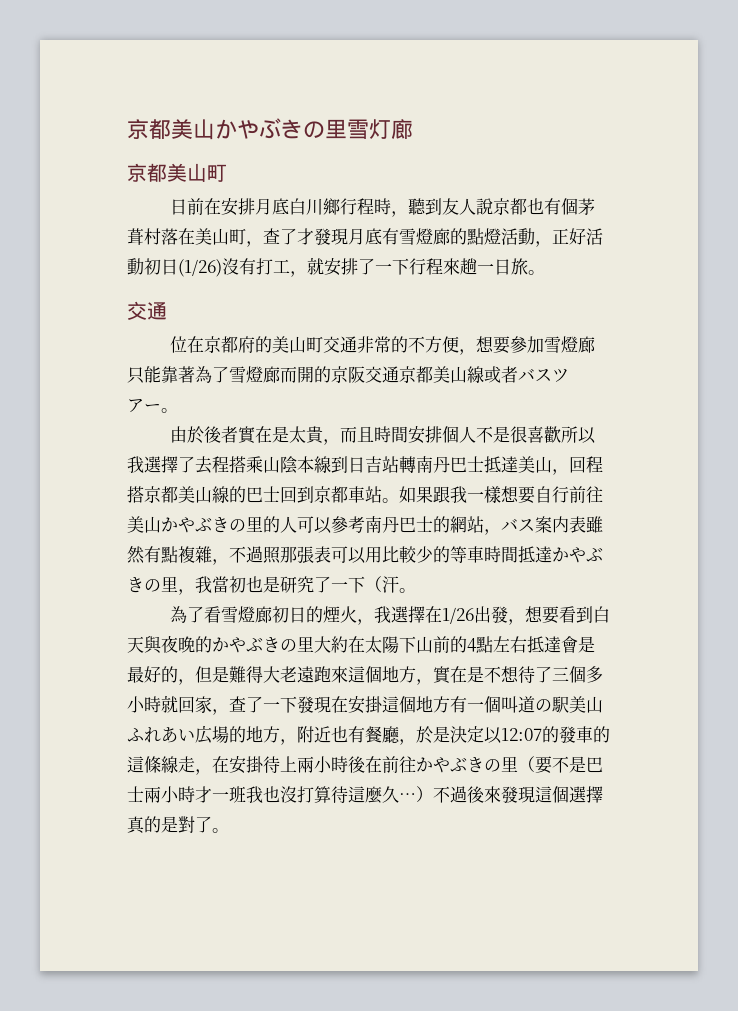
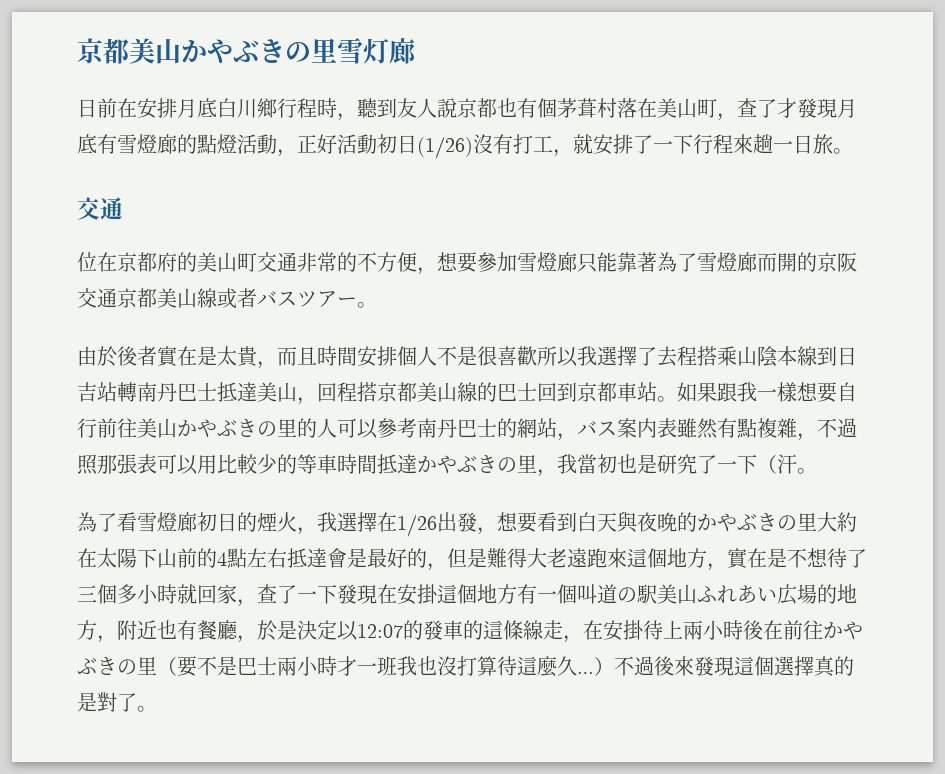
[127,163,227,182] // 京都美山町 -> (415, 51) none

